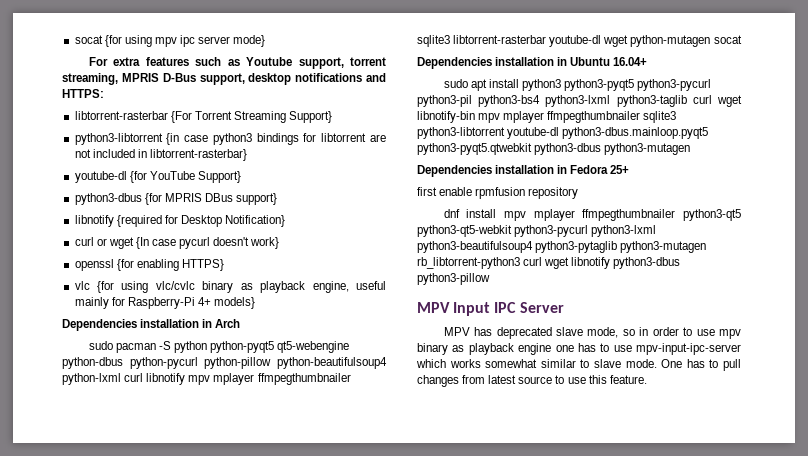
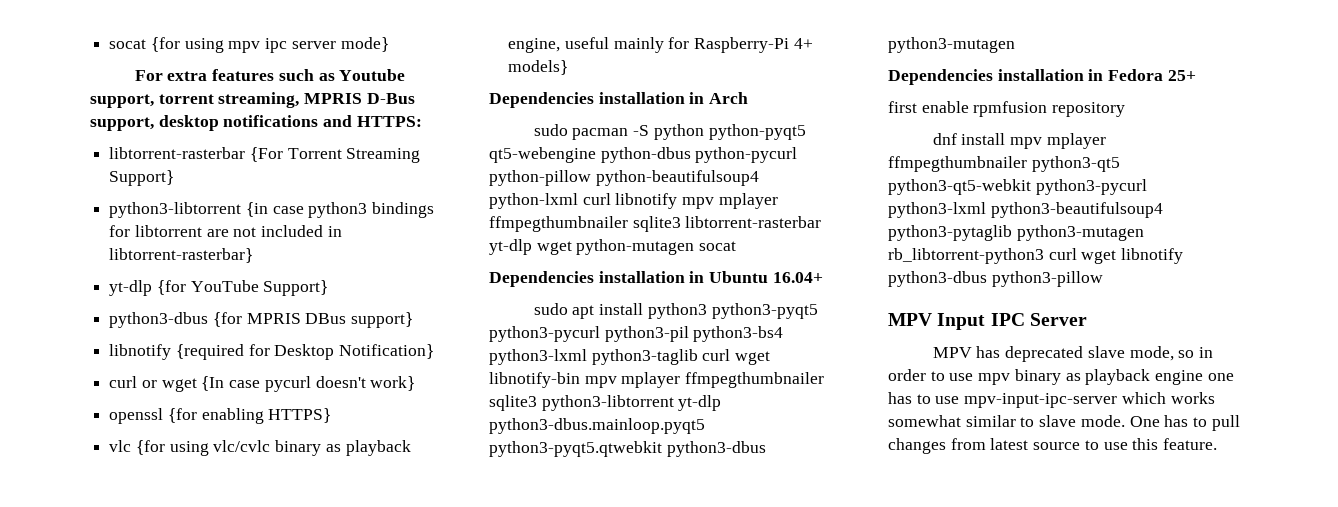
[74,171,127,183] youtube-dl -> [109,280,153,296] yt-dlp
[549,35,602,47] youtube-dl -> [489,239,532,255] yt-dlp
[507,127,560,139] youtube-dl -> [678,395,722,411] yt-dlp

